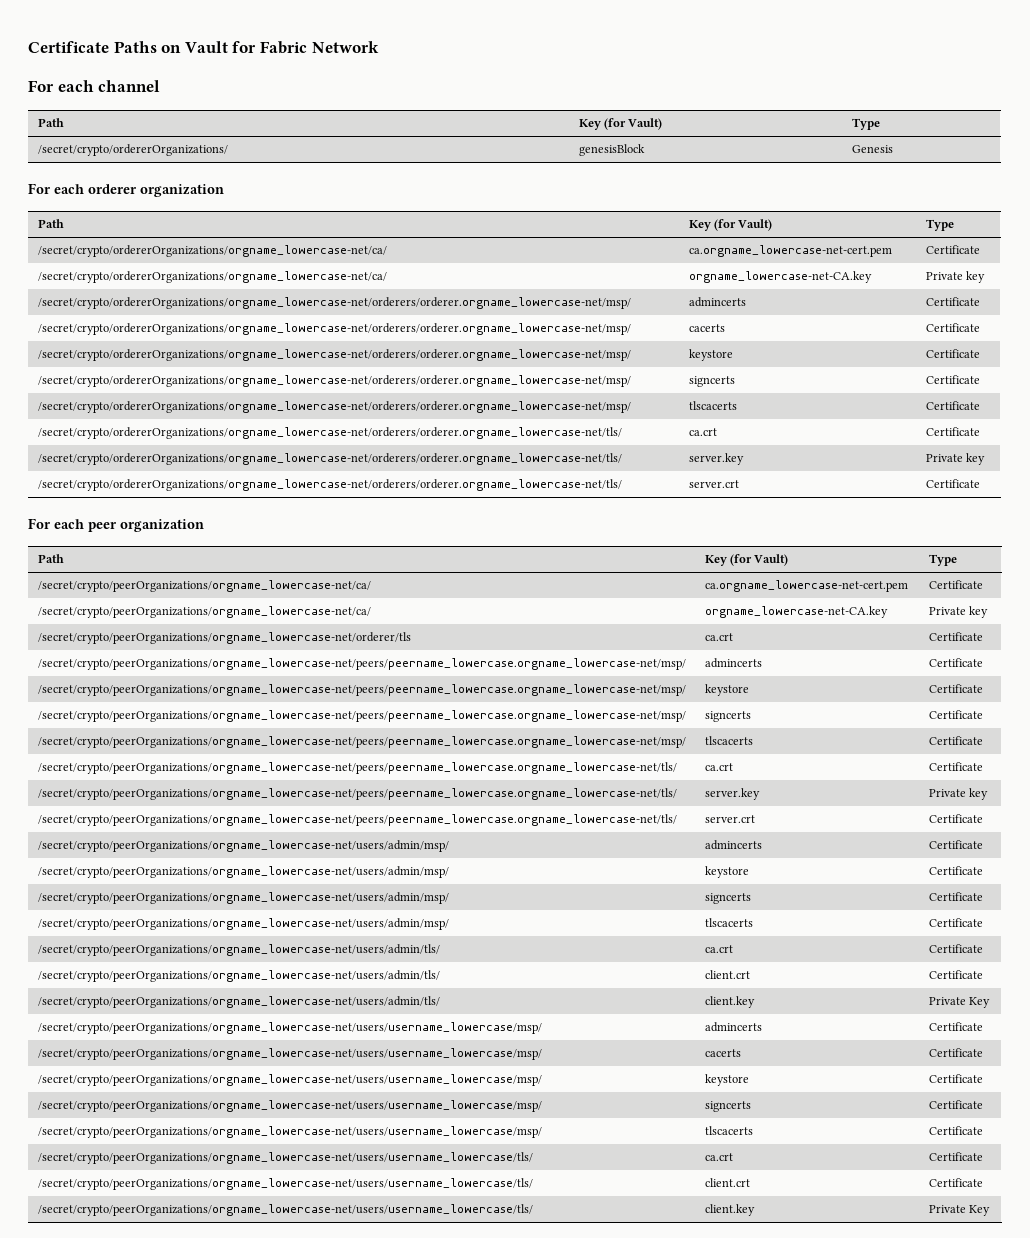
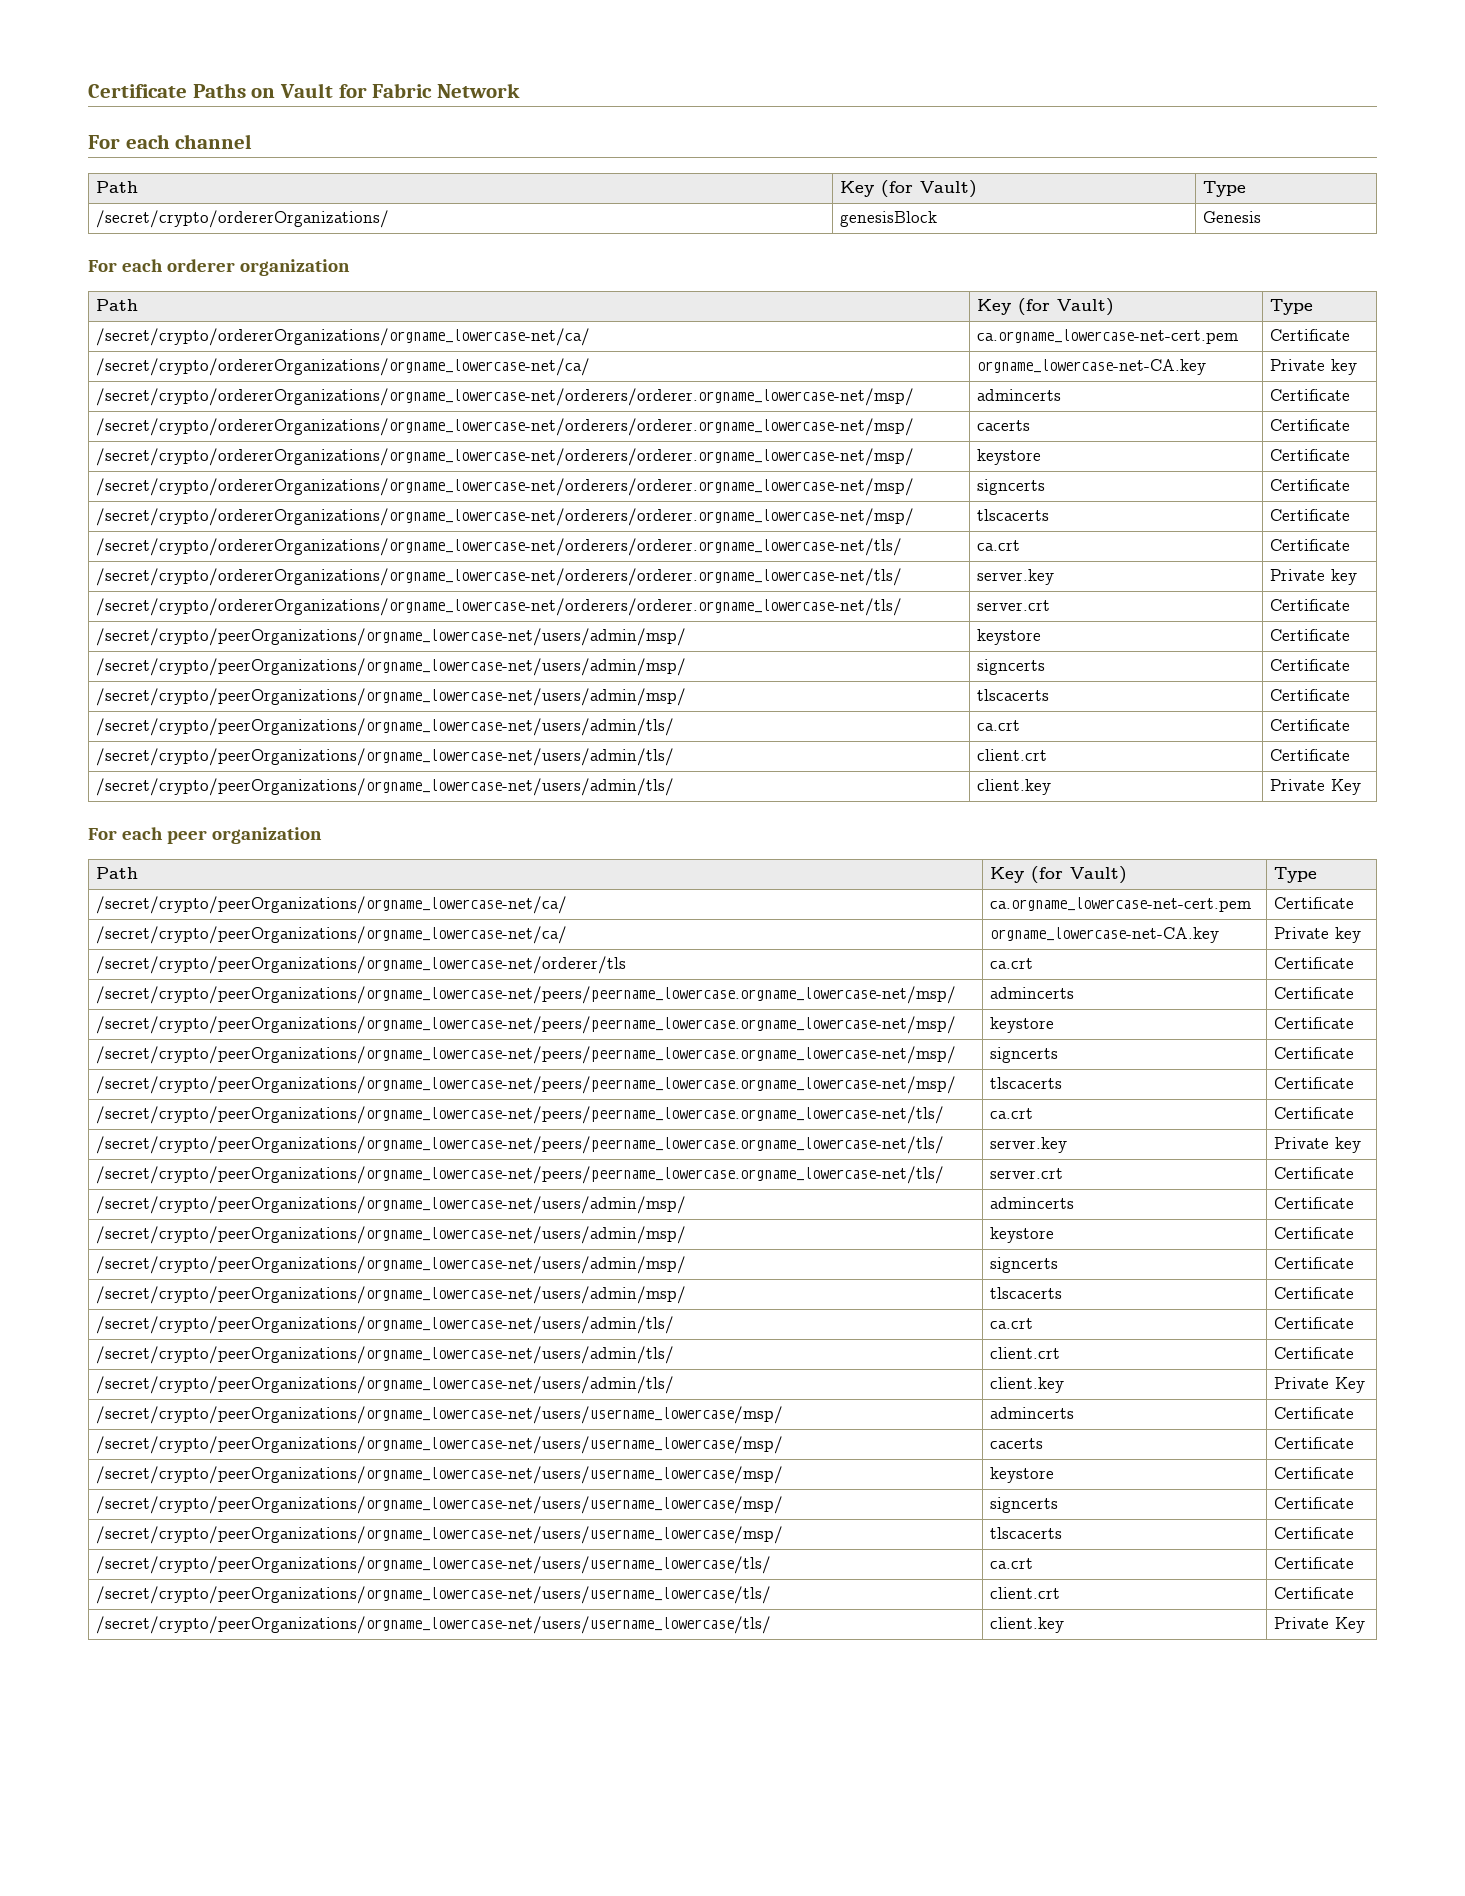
(980, 483) none -> [95,628,686,646] [976,629,1041,645] [1269,629,1350,641] [95,658,686,676] [976,659,1045,675] [1269,659,1350,671] [95,688,686,706] [976,689,1049,701] [1269,689,1350,701] [95,718,674,736] [976,720,1020,731] [1269,719,1350,731] [95,748,674,766] [976,749,1047,761] [1269,749,1350,761] [95,778,674,796] [976,779,1051,795] [1269,779,1361,795] // /secret/crypto/peerOrganizations/orgname_lowercase-net/users/admin/msp/ | keystore | Certificate // /secret/crypto/peerOrganizations/orgname_lowercase-net/users/admin/msp/ | signcerts | Certificate // /secret/crypto/peerOrganizations/orgname_lowercase-net/users/admin/msp/ | tlscacerts | Certificate // /secret/crypto/peerOrganizations/orgname_lowercase-net/users/admin/tls/ | ca.crt | Certificate // /secret/crypto/peerOrganizations/orgname_lowercase-net/users/admin/tls/ | client.crt | Certificate // /secret/crypto/peerOrganizations/orgname_lowercase-net/users/admin/tls/ | client.key | Private Key

